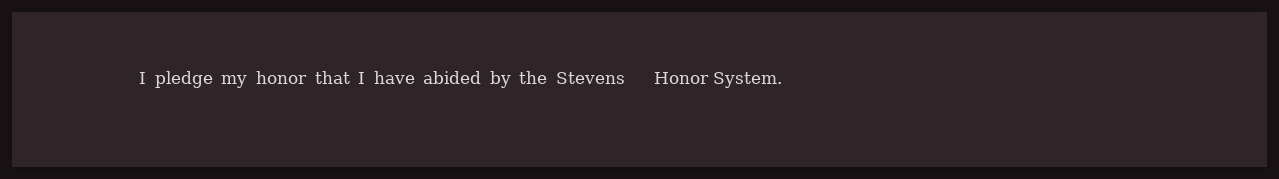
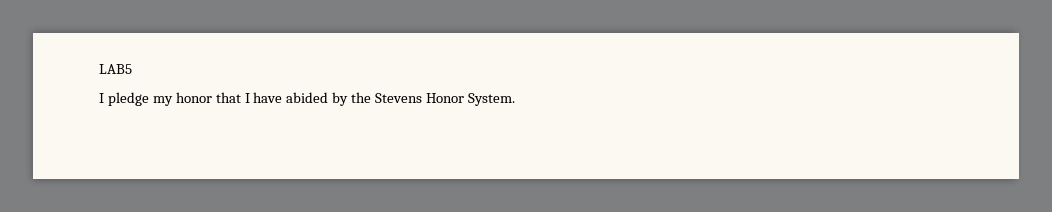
(139, 78) none -> [99,64,132,74] LAB5 //

